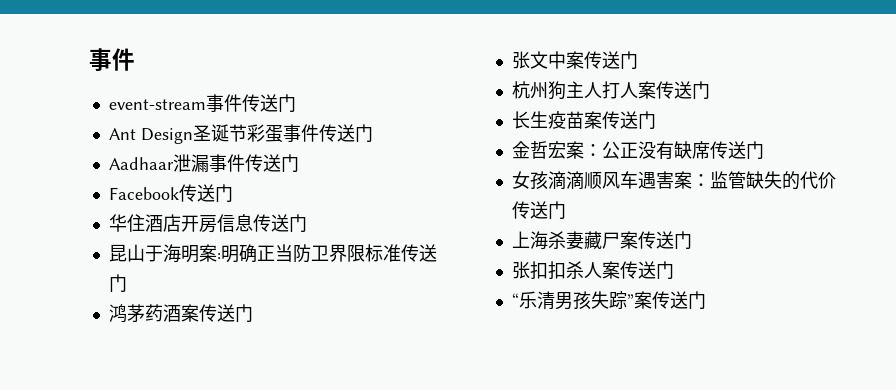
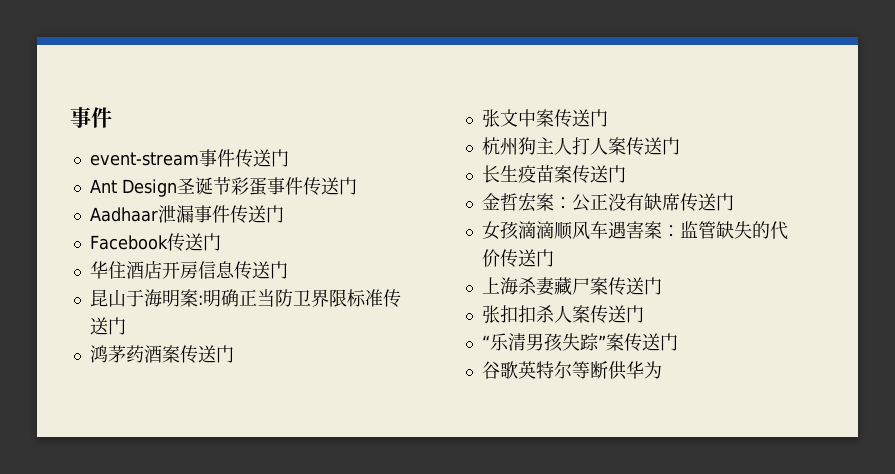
(706, 300) none -> [481,361,662,380] // 谷歌英特尔等断供华为

